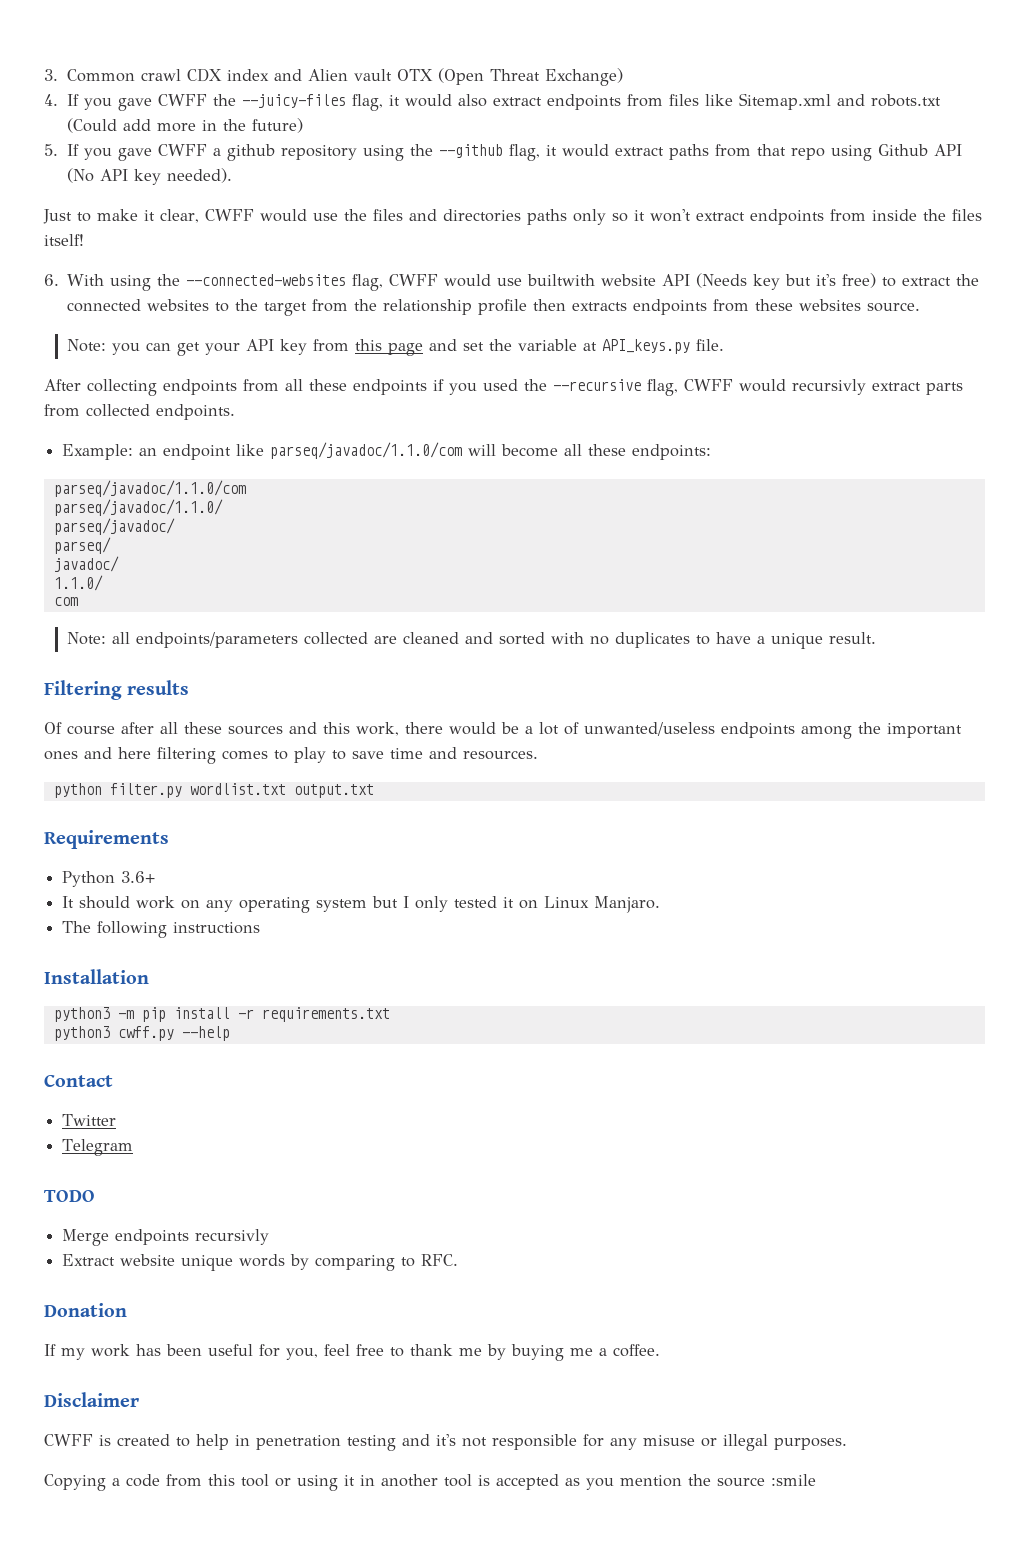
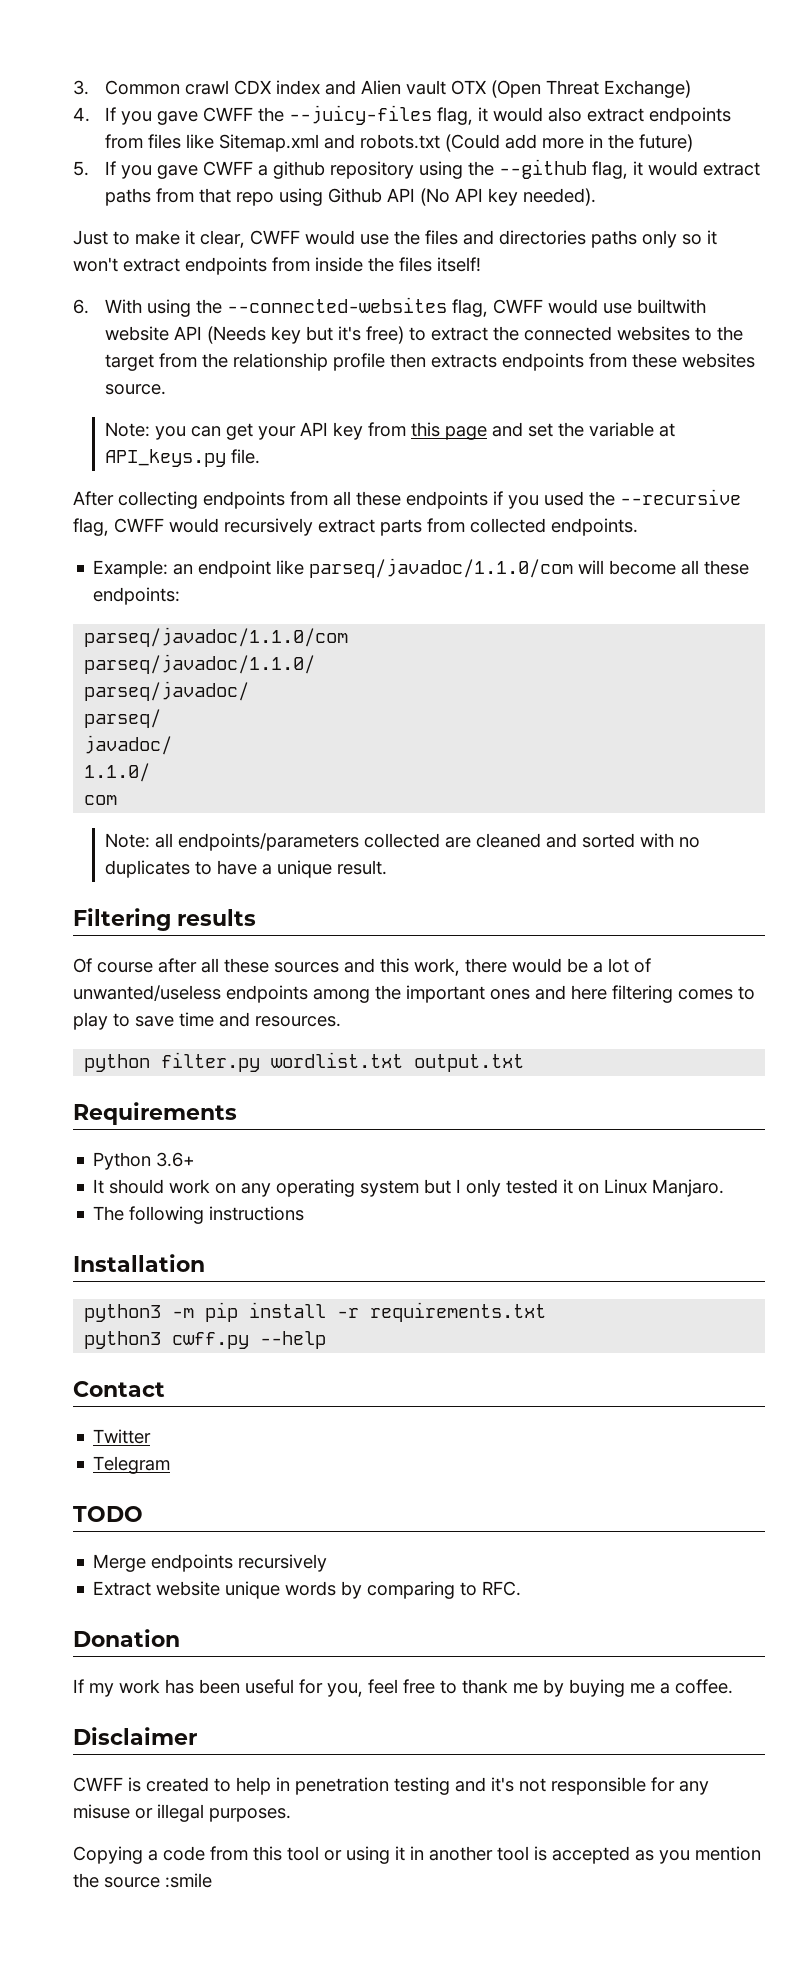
[792,379,866,395] recursivly -> [224,518,313,536] recursively
[195,1229,270,1245] recursivly -> [238,1554,328,1572] recursively

